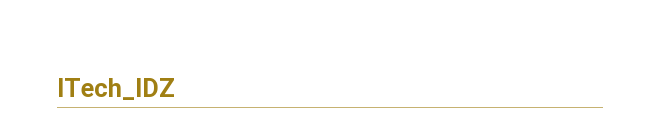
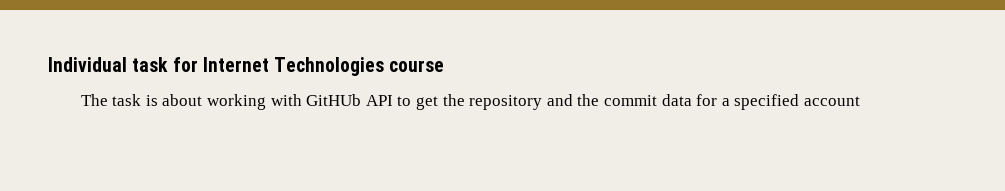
[57,78,175,100] ITech_IDZ -> [48,57,445,76] [80,94,860,110] Individual task for Internet Technologies course // The task is about working with GitHUb API to get the repository and the commit data for a specified account

